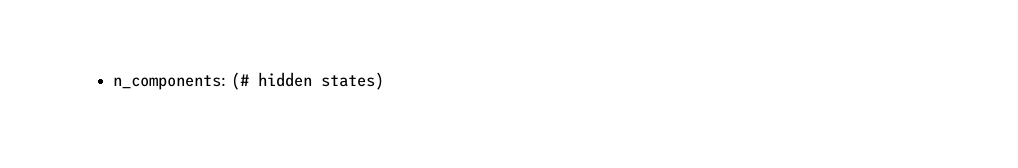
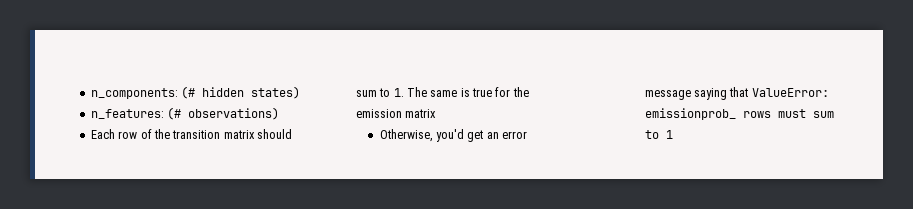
(384, 81) none -> [90,107,280,120] [90,129,292,139] [355,87,529,97] [355,109,437,118] [379,129,528,142] [644,87,829,100] [644,108,834,120] [644,130,673,139] // n_features: (# observations) // Each row of the transition matrix should sum to 1. The same is true for the emission matrix // Otherwise, you'd get an error message saying that ValueError: emissionprob_ rows must sum to 1

